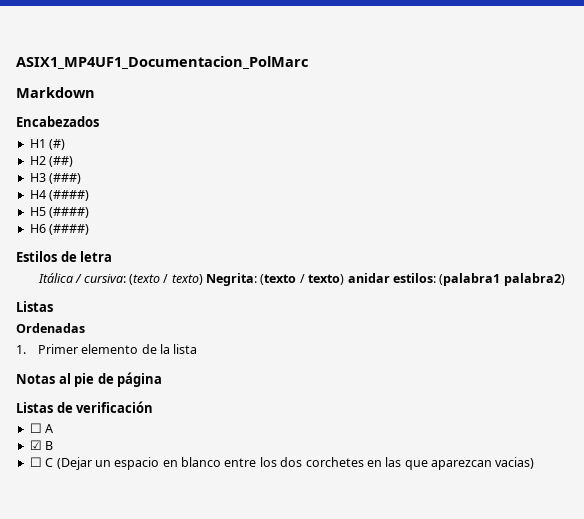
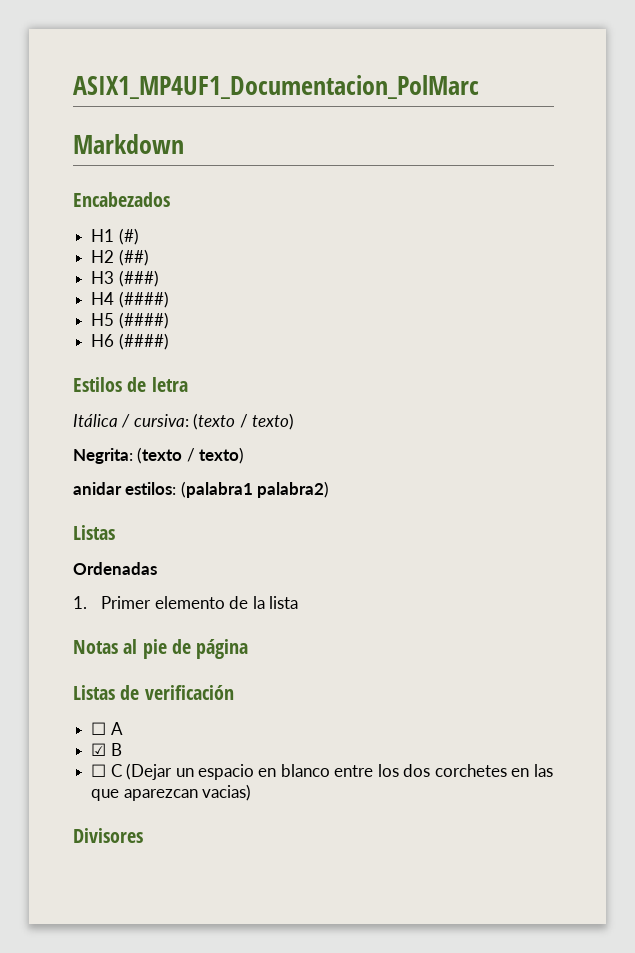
(203, 279) none -> (295, 421) //
(345, 279) none -> (245, 455) //
(535, 463) none -> [73,828,143,843] // Divisores

